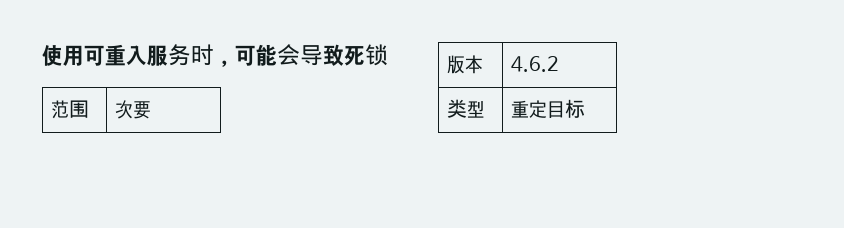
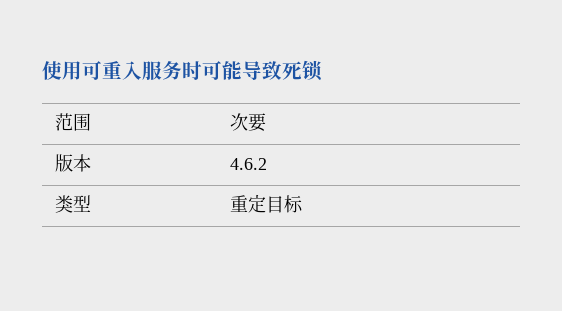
[214,44,300,67] ，可能会 -> [202,61,242,80] 可能

